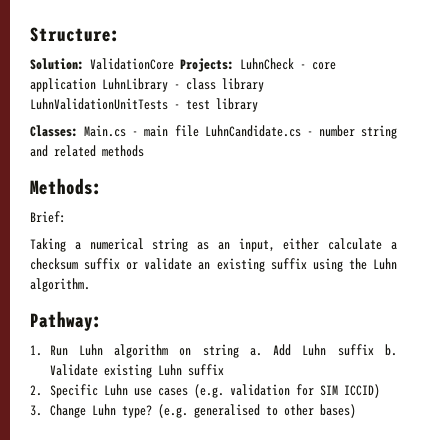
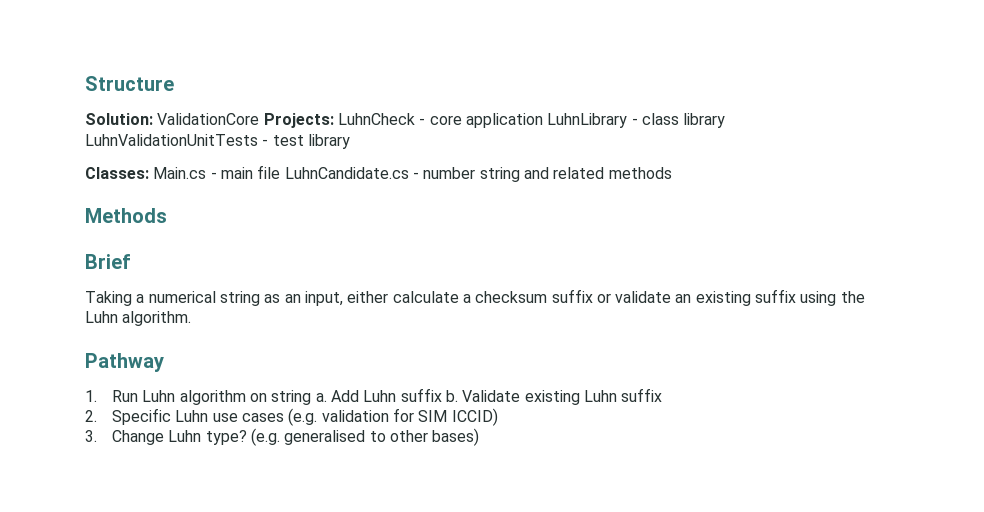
[30,27,120,42] Structure: -> [85,76,174,91] Structure
[30,178,102,195] [30,211,66,223] Methods: // Brief: -> [85,208,167,223] [85,254,131,269] Methods // Brief
[30,311,102,331] Pathway: -> [85,353,164,372] Pathway

